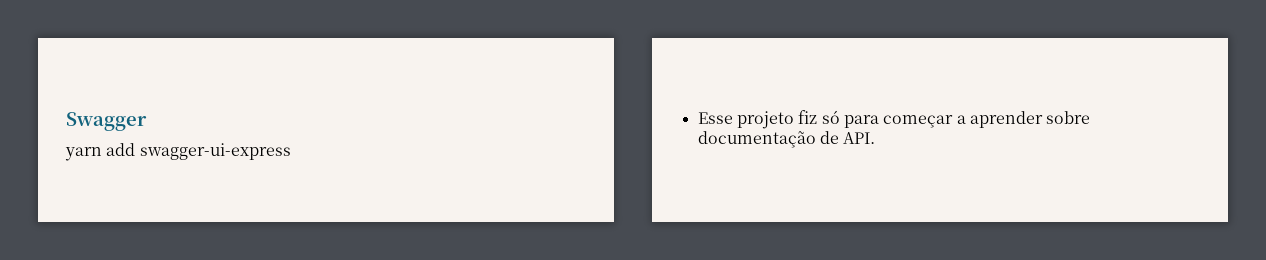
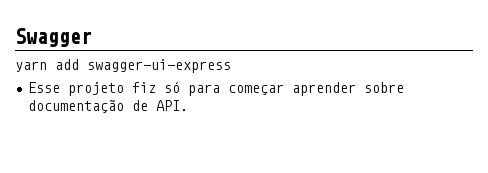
[956,115,966,124] a -> (285, 89) none

